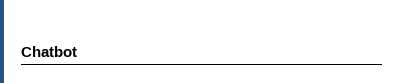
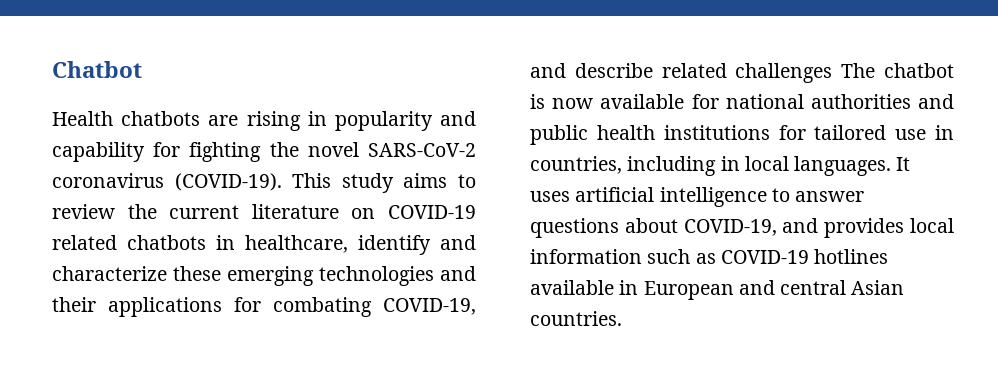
(77, 51) none -> [52,111,476,131] [52,142,476,162] [52,173,477,193] [52,204,477,219] [52,235,476,255] [52,266,476,286] [52,297,476,317] [530,63,954,83] [530,94,954,109] [530,125,954,145] [530,156,911,176] [530,187,865,207] [530,218,954,238] [530,249,889,264] [530,280,905,300] [530,311,622,326] // Health chatbots are rising in popularity and capability for fighting the novel SARS-CoV-2 coronavirus (COVID-19). This study aims to review the current literature on COVID-19 related chatbots in healthcare, identify and characterize these emerging technologies and their applications for combating COVID-19, and describe related challenges The chatbot is now available for national authorities and public health institutions for tailored use in countries, including in local languages. It uses artificial intelligence to answer questions about COVID-19, and provides local information such as COVID-19 hotlines available in European and central Asian countries.

